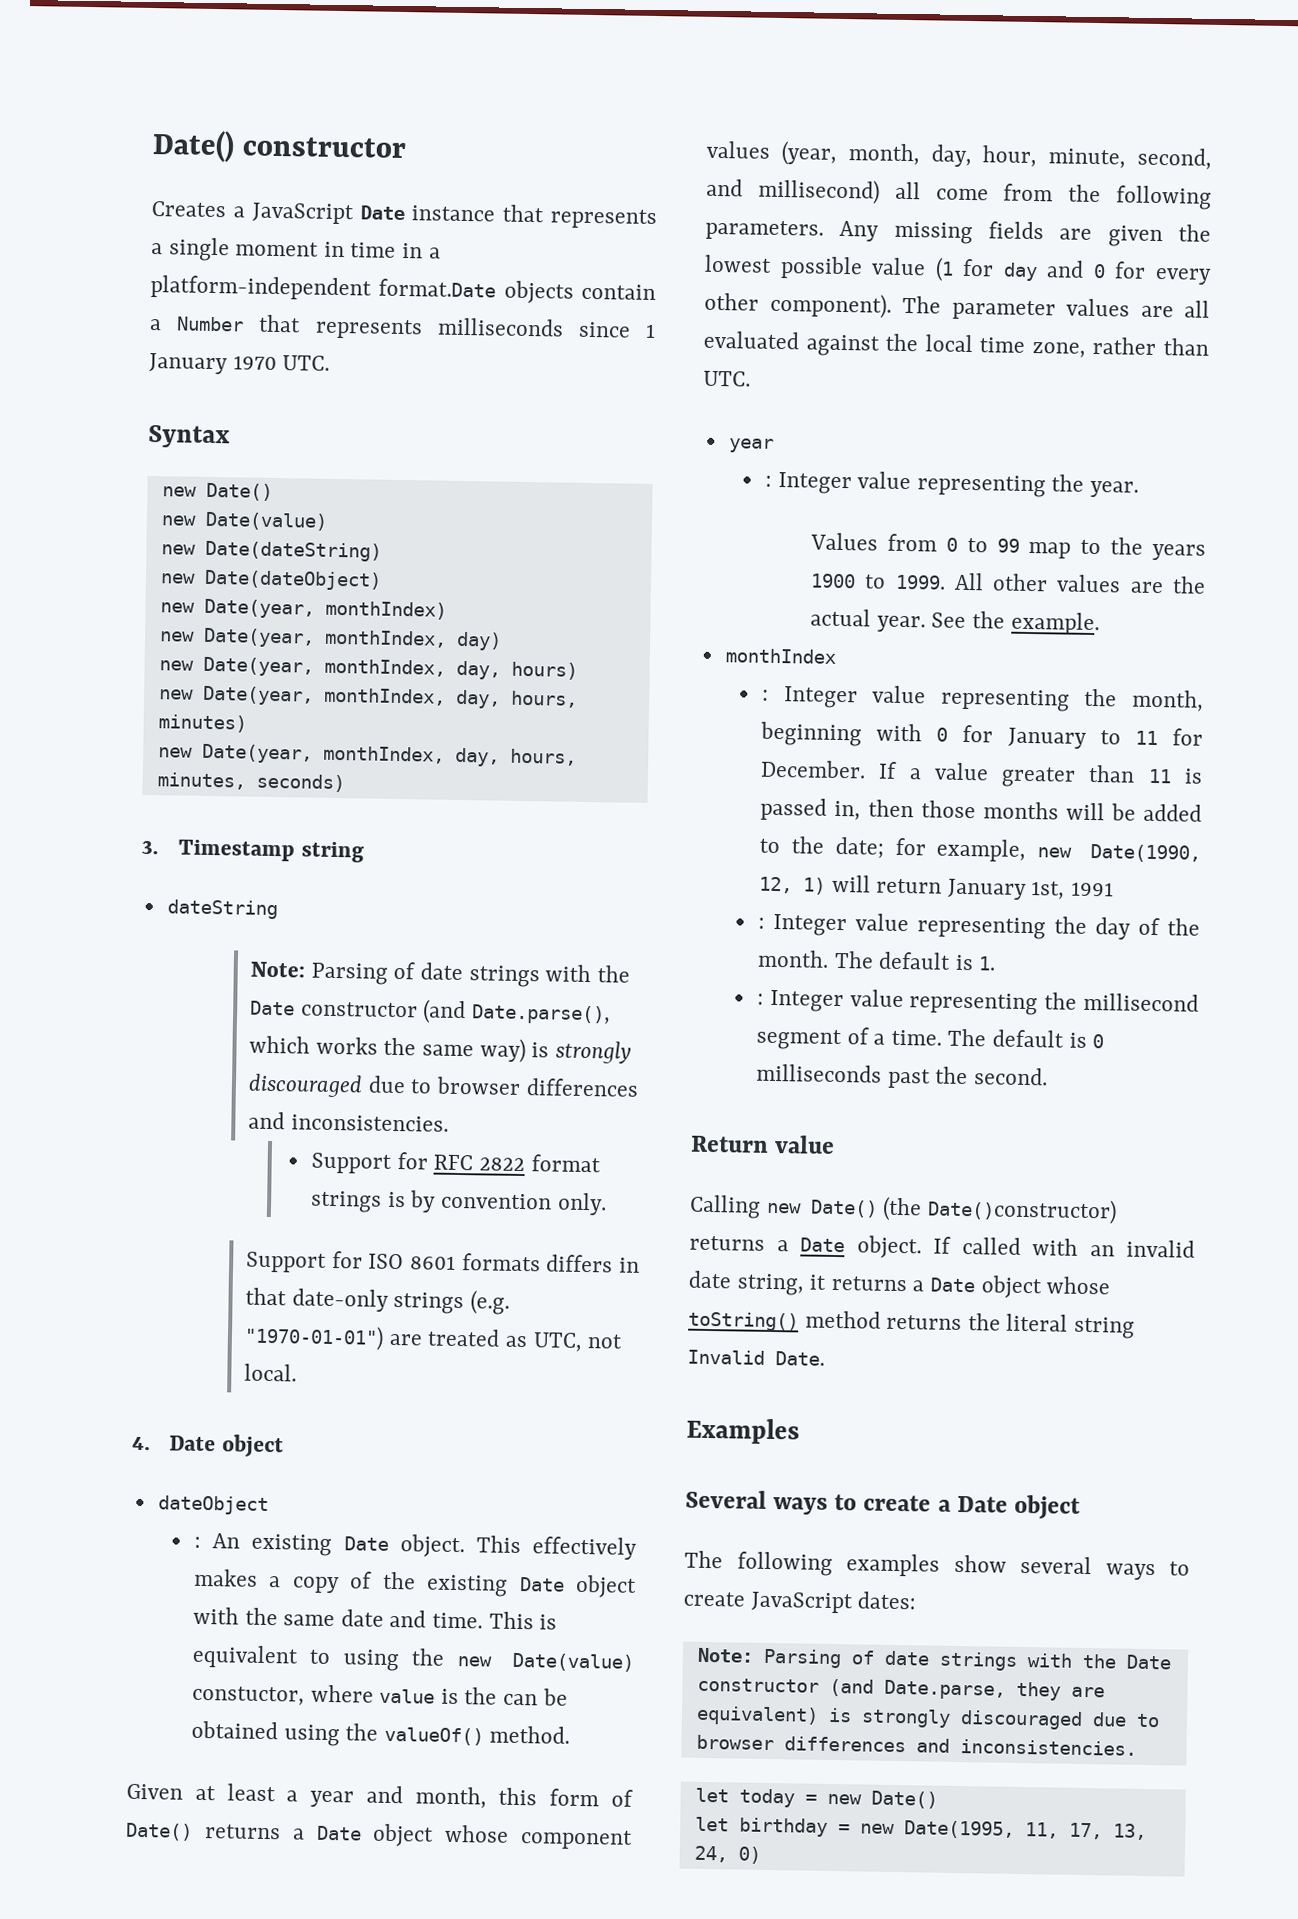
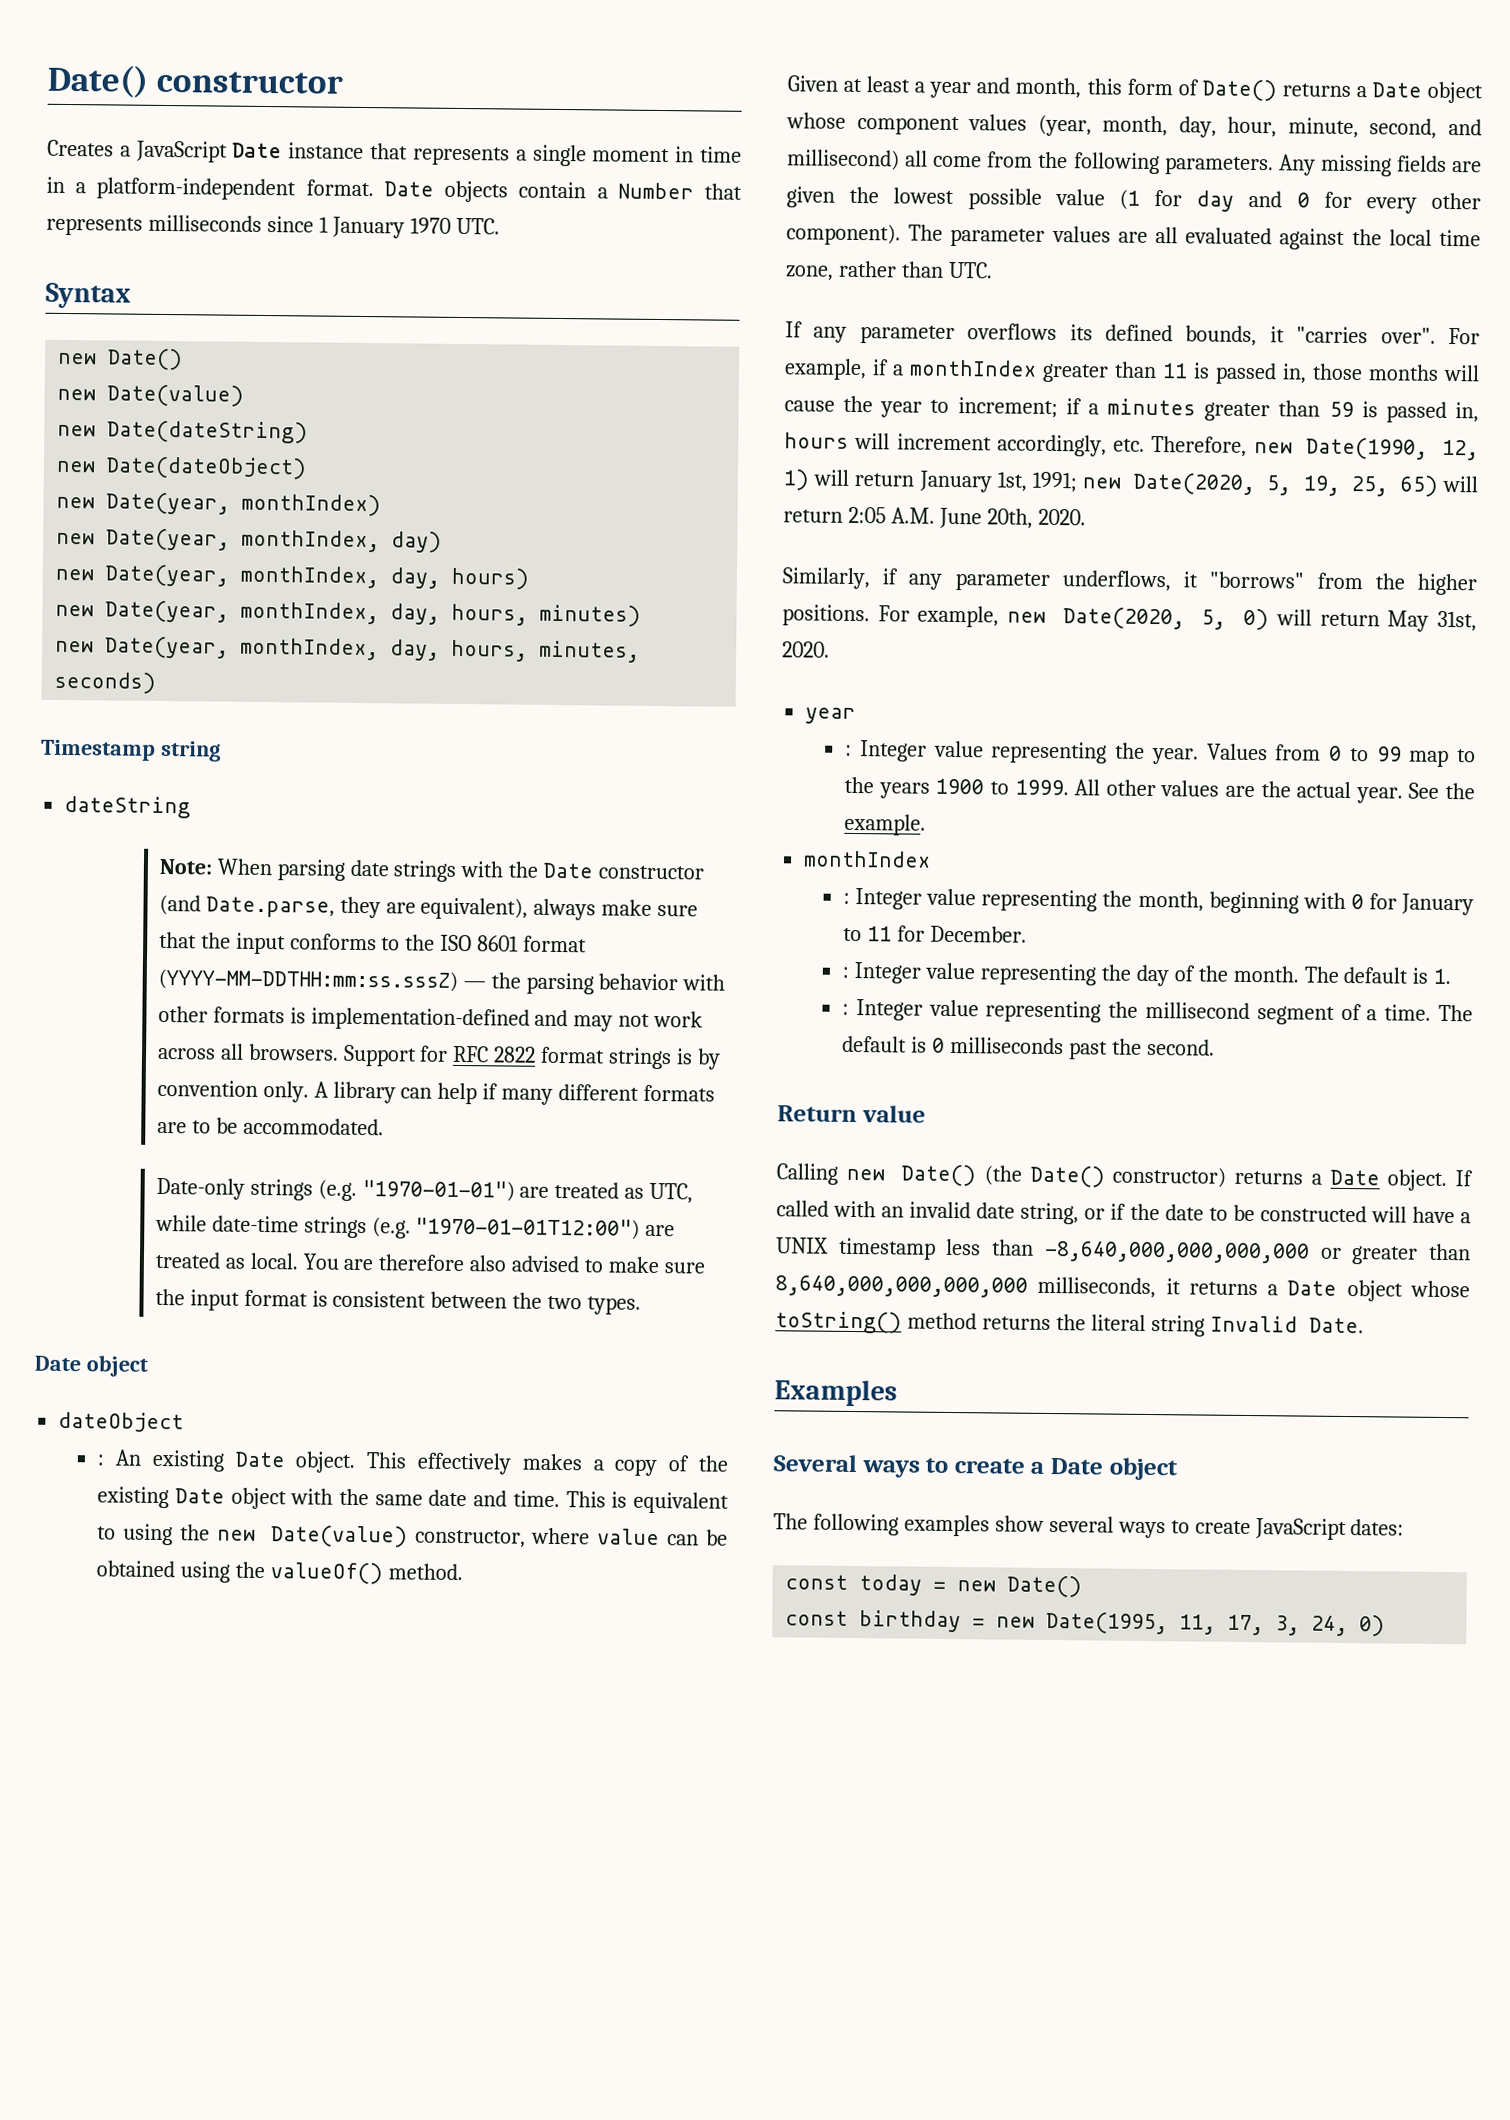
[378,278,497,298] format.Date -> [305,179,434,197] format. Date
[141,839,159,855] 3. -> (157, 682) none
[310,961,630,988] [250,999,612,1025] [249,1035,631,1064] [248,1073,639,1098] [248,1111,449,1132] Parsing of date strings with the Date constructor (and Date.parse(), which works the same way) is strongly discouraged due to browser differences and inconsistencies. // -> [216,858,705,882] [158,894,699,921] [158,931,588,955] [157,968,726,995] [157,1005,704,1032] [156,1043,339,1061] When parsing date strings with the Date constructor (and Date.parse, they are equivalent), always make sure that the input conforms to the ISO 8601 format (YYYY-MM-DDTHH:mm:ss.sssZ) — the parsing behavior with other formats is implementation-defined and may not work across all browsers.
[245,1250,640,1273] [245,1287,389,1312] // Support for ISO 8601 formats differs in that date-only -> [313,1081,716,1105] [156,1117,384,1136] [155,1177,245,1200] A library can help if many different formats are to be accommodated. // Date-only
[587,1334,624,1349] [244,1363,298,1382] [132,1436,151,1451] not local. // 4. -> [154,1214,676,1240] [154,1251,706,1274] [154,1288,642,1315] while date-time strings (e.g. "1970-01-01T12:00") are treated as local. You are therefore also advised to make sure the input format is consistent between the two types. //
[192,1685,306,1706] constuctor, -> [414,1529,526,1548] constructor,
[440,1687,498,1705] is the -> (661, 1537) none
(751, 378) none -> [785,321,1480,347] [784,358,1480,385] [784,395,1479,423] [784,432,1479,461] [783,469,1478,497] [783,506,1086,529] [782,567,1477,596] [782,604,1477,632] [782,641,830,658] // If any parameter overflows its defined bounds, it "carries over". For example, if a monthIndex greater than 11 is passed in, those months will cause the year to increment; if a minutes greater than 59 is passed in, hours will increment accordingly, etc. Therefore, new Date(1990, 12, 1) will return January 1st, 1991; new Date(2020, 5, 19, 25, 65) will return 2:05 A.M. June 20th, 2020. // Similarly, if any parameter underflows, it "borrows" from the higher positions. For example, new Date(2020, 5, 0) will return May 31st, 2020.
(1140, 489) // -> (1199, 756) none
[878,761,1203,788] [760,797,1202,822] [759,836,1201,863] [759,874,1115,900] If a value greater than 11 is passed in, then those months will be added to the date; for example, new Date(1990, 12, 1) will return January 1st, 1991 -> (1027, 934) none
[926,1197,1117,1225] Date()constructor) -> [1029,1165,1227,1188] Date() constructor)
(805, 1284) none -> [1084,1203,1471,1224] [776,1237,1471,1265] [775,1275,1157,1299] or if the date to be constructed will have a UNIX timestamp less than -8,640,000,000,000,000 or greater than 8,640,000,000,000,000 milliseconds,
[696,1647,1172,1671] [696,1677,1105,1701] [695,1705,1160,1730] [695,1734,1137,1756] [694,1787,729,1803] Note: Parsing of date strings with the Date constructor (and Date.parse, they are equivalent) is strongly discouraged due to browser differences and inconsistencies. // let -> [785,1574,849,1590] const
[694,1816,729,1832] let -> [785,1610,849,1626] const
[1112,1823,1147,1841] 13, -> [1275,1615,1301,1636] 3,

